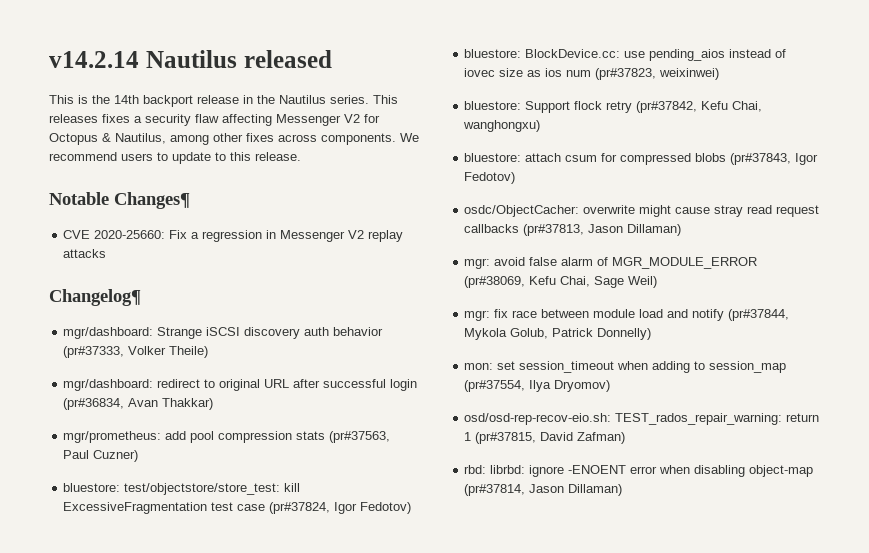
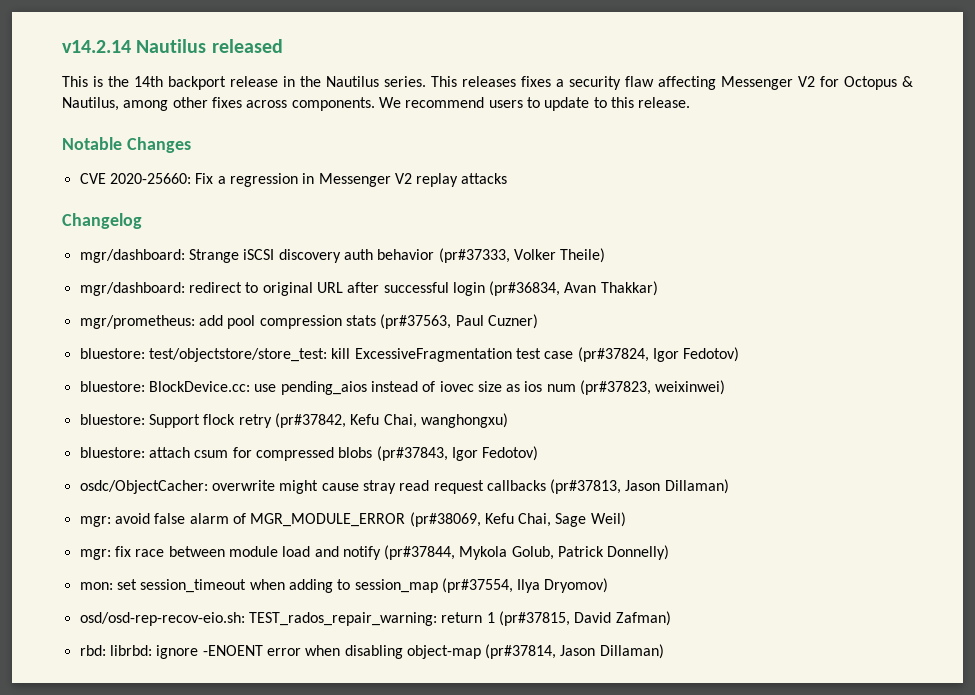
[114,192,190,209] Changes¶ -> [126,137,191,153] Changes
[49,289,141,306] Changelog¶ -> [62,213,142,229] Changelog

